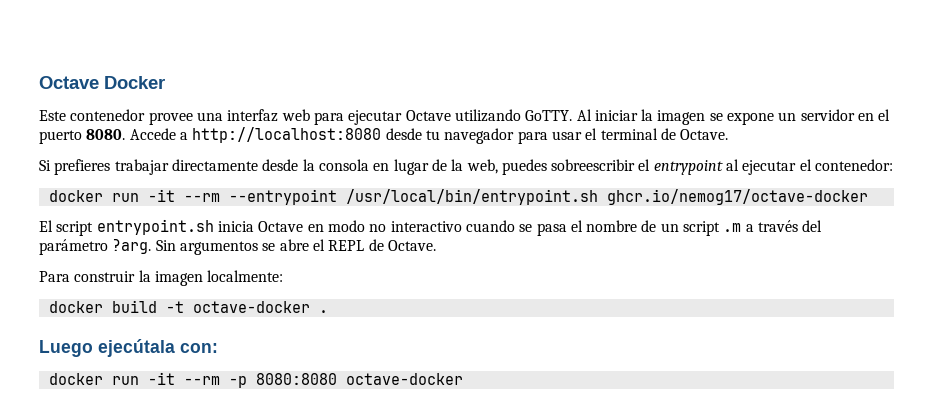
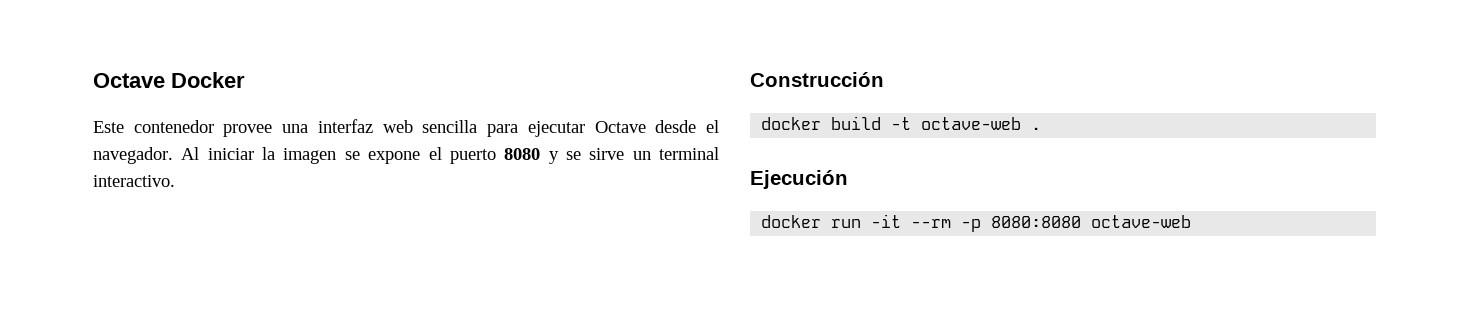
(310, 115) none -> [422,120,478,133] sencilla
[454,109,573,122] utilizando GoTTY. -> [655,120,720,133] [93,147,173,164] desde el navegador.
[778,109,891,121] [39,127,729,144] [39,159,894,175] [48,189,868,205] [39,219,823,236] [39,239,436,255] [39,270,284,286] un servidor en el puerto 8080. Accede a http://localhost:8080 desde tu navegador para usar el terminal de Octave. // Si prefieres trabajar directamente desde la consola en lugar de la web, puedes sobreescribir el entrypoint al ejecutar el contenedor: // docker run -it --rm --entrypoint /usr/local/bin/entrypoint.sh ghcr.io/nemog17/octave-docker // El script entrypoint.sh inicia Octave en modo no interactivo cuando se pasa el nombre de un script .m a través del parámetro ?arg. Sin argumentos se abre el REPL de Octave. // Para construir la imagen localmente: -> [428,147,719,164] [93,175,175,187] [750,72,884,87] el puerto 8080 y se sirve un terminal interactivo. // Construcción
[192,301,310,313] octave-docker -> [921,117,1022,130] octave-web
[39,339,218,357] Luego ejecútala con: -> [750,170,848,189] Ejecución
[345,373,463,385] octave-docker -> [1091,215,1192,228] octave-web

